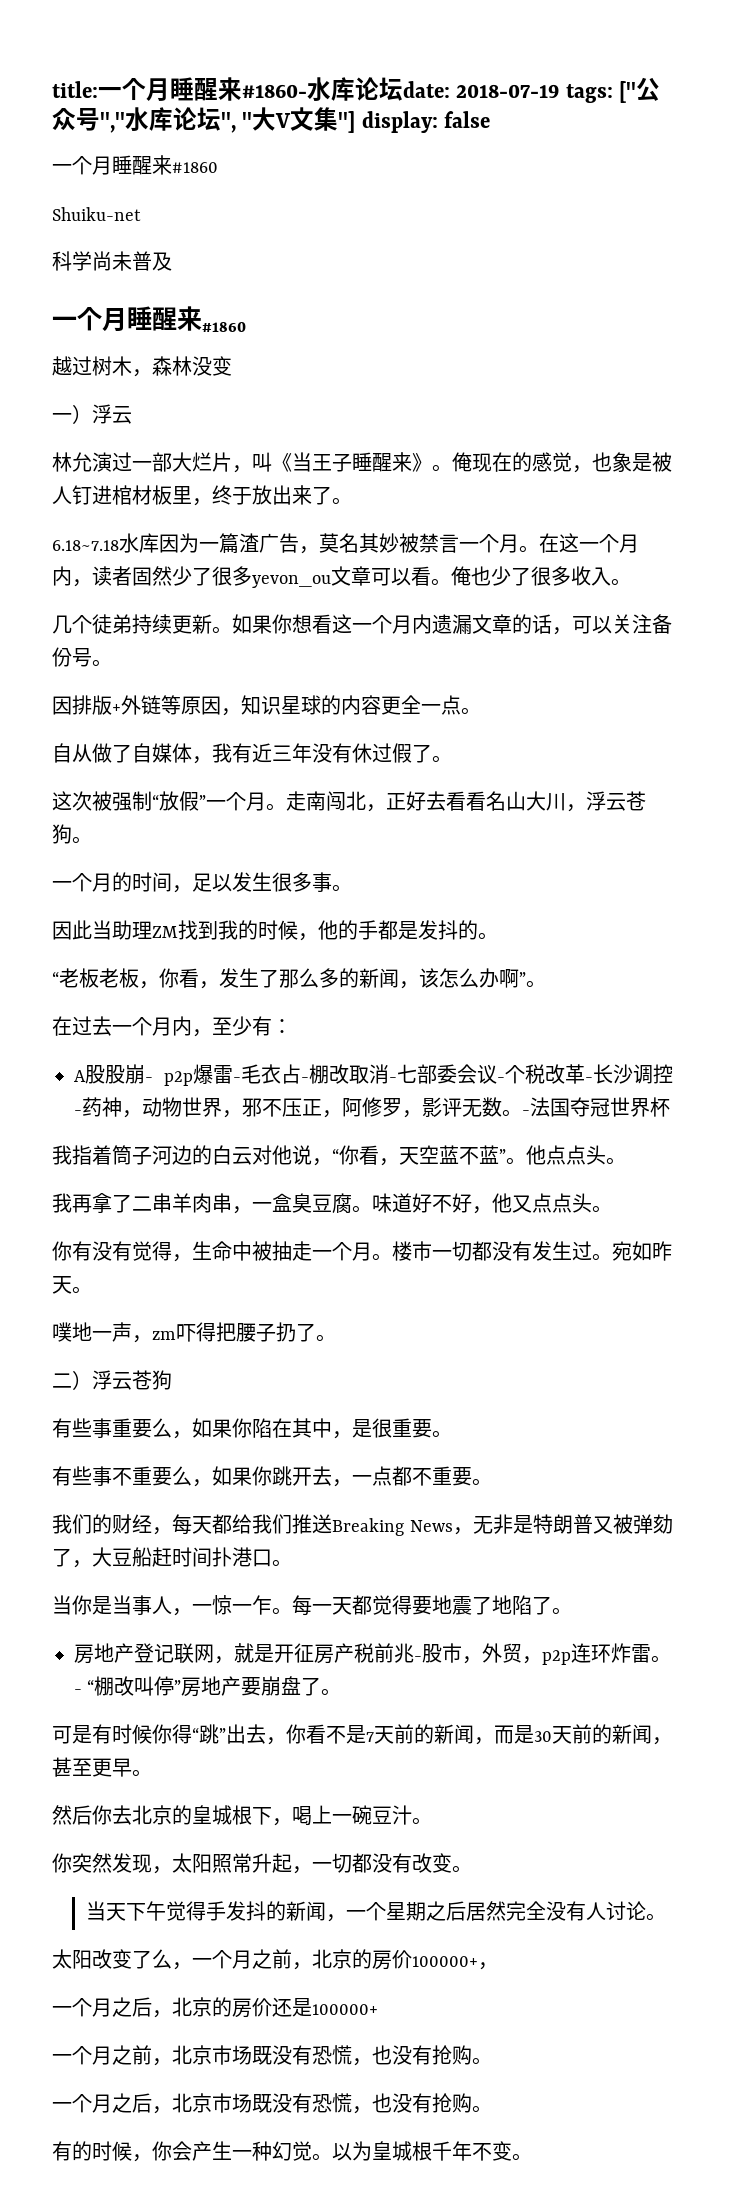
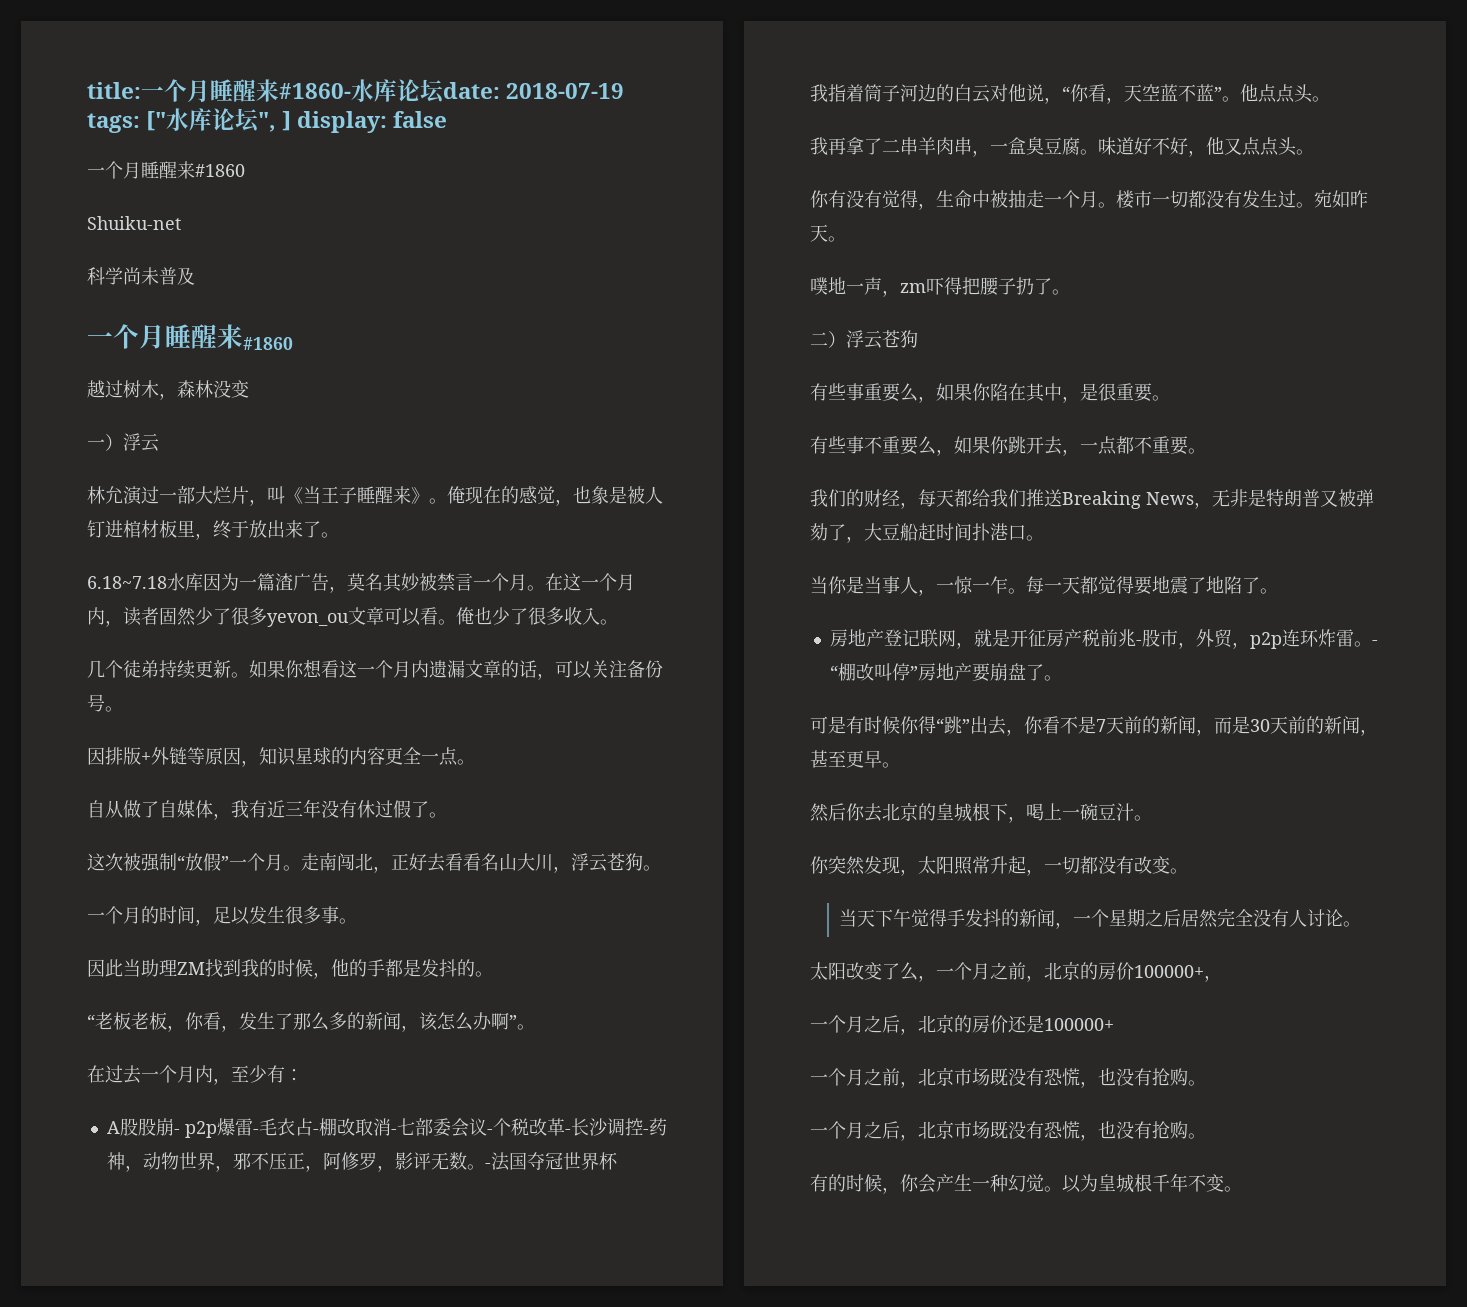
[636,77,661,101] [52,108,125,133] 公众号"," -> (167, 121) none
[242,107,356,133] "大V文集"] -> [282,111,292,131] ]

